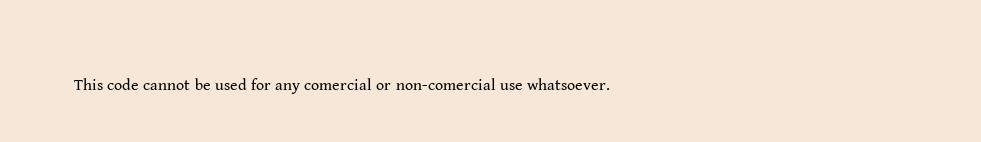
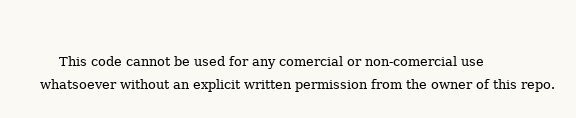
[527,78,611,90] whatsoever. -> [40,79,555,92] whatsoever without an explicit written permission from the owner of this repo.

